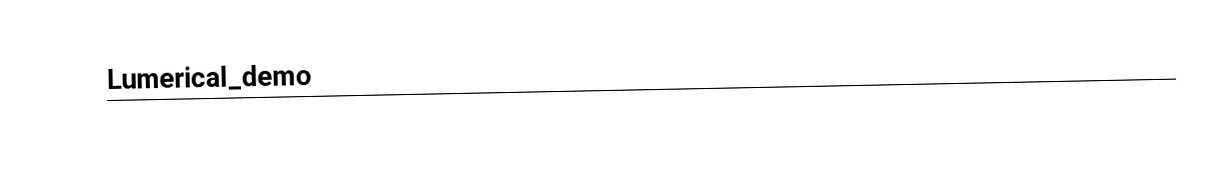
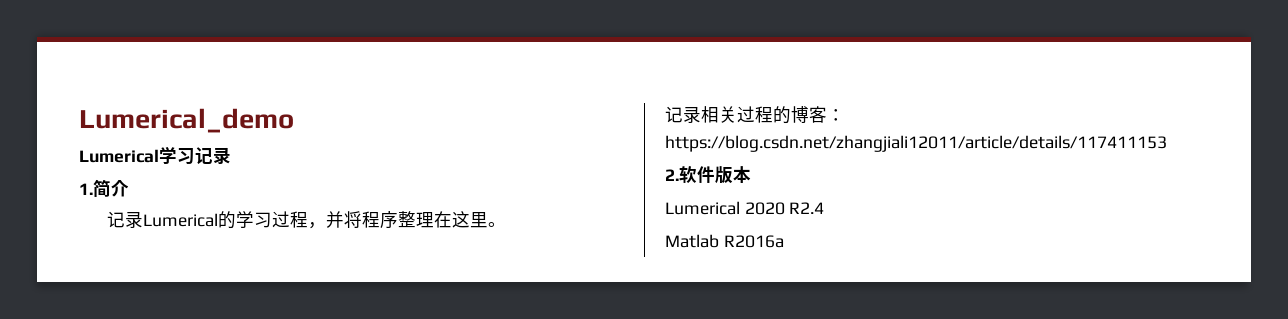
(312, 78) none -> [79,146,231,165] [79,179,129,197] [107,211,507,229] [665,106,845,124] [665,135,1167,152] [665,166,751,184] [665,201,825,215] [665,234,784,248] // Lumerical学习记录 // 1.简介 // 记录Lumerical的学习过程，并将程序整理在这里。 // 记录相关过程的博客：https://blog.csdn.net/zhangjiali12011/article/details/117411153 // 2.软件版本 // Lumerical 2020 R2.4 // Matlab R2016a

